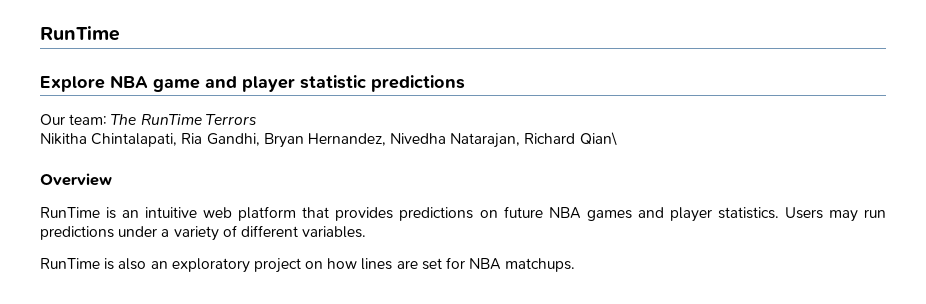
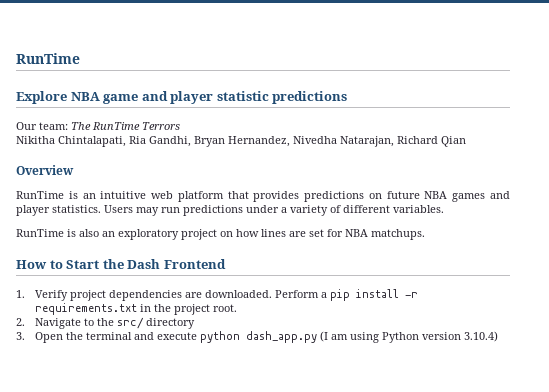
[579,132,617,146] Qian\ -> [441,136,466,147] Qian
(576, 265) none -> [16,259,226,269] [16,289,419,301] [35,303,238,315] [16,317,196,329] [16,331,499,343] // How to Start the Dash Frontend // 1. Verify project dependencies are downloaded. Perform a pip install -r requirements.txt in the project root. // 2. Navigate to the src/ directory // 3. Open the terminal and execute python dash_app.py (I am using Python version 3.10.4)

